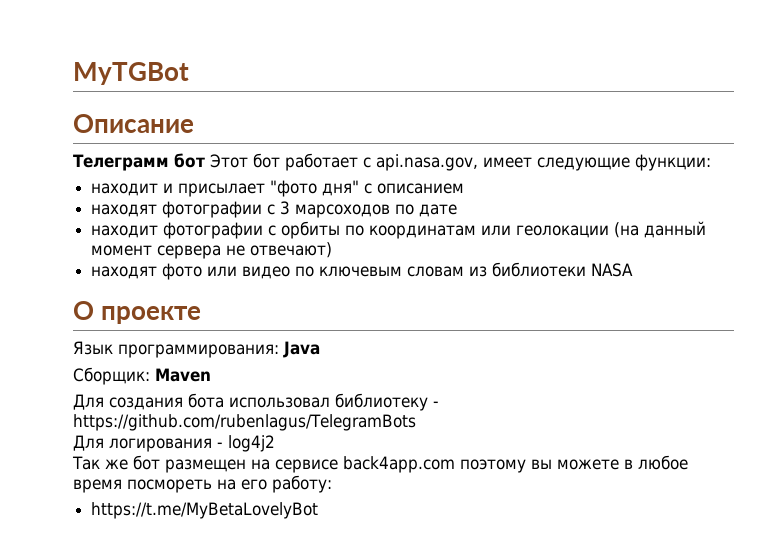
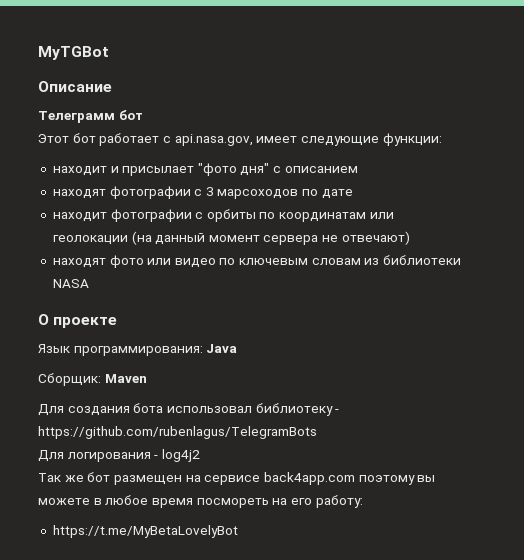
(205, 160) none -> (143, 115) //

